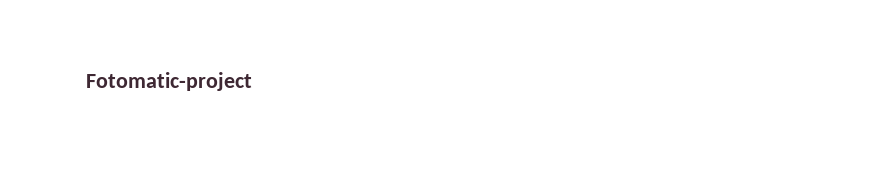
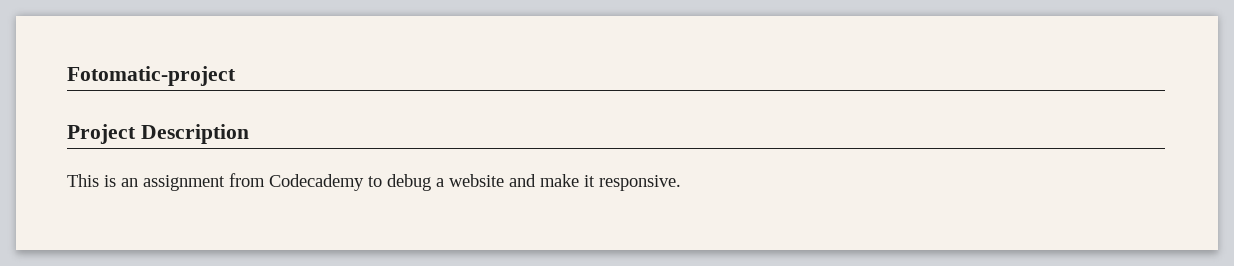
(252, 81) none -> [67,124,249,144] [67,173,681,191] // Project Description // This is an assignment from Codecademy to debug a website and make it responsive.

